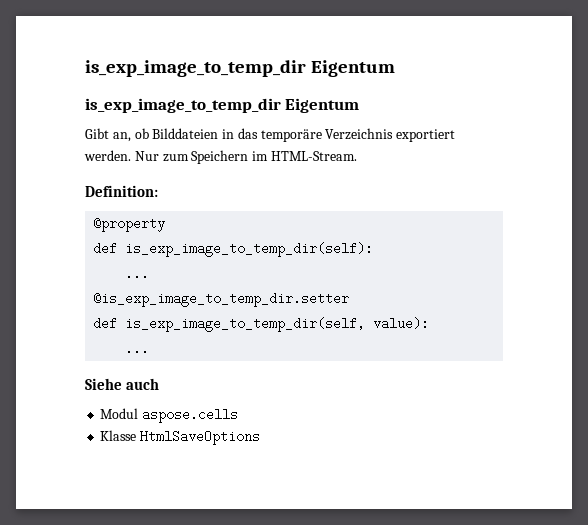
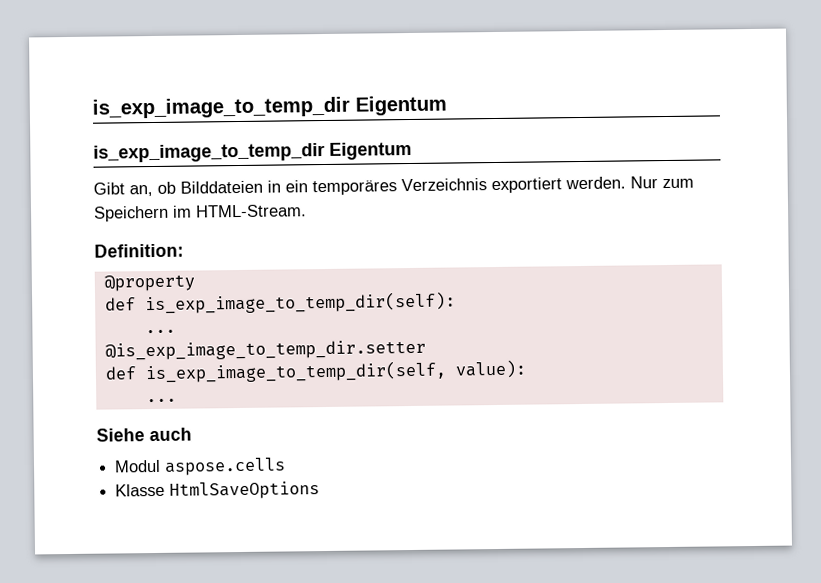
[237,128,322,142] das temporäre -> [285,180,397,196] ein temporäres

